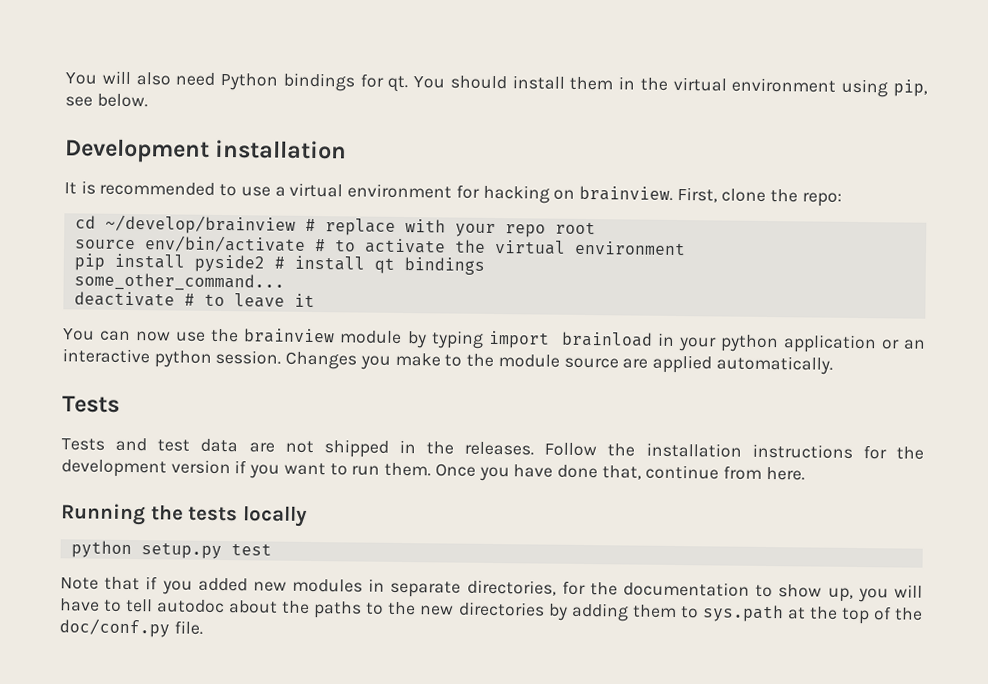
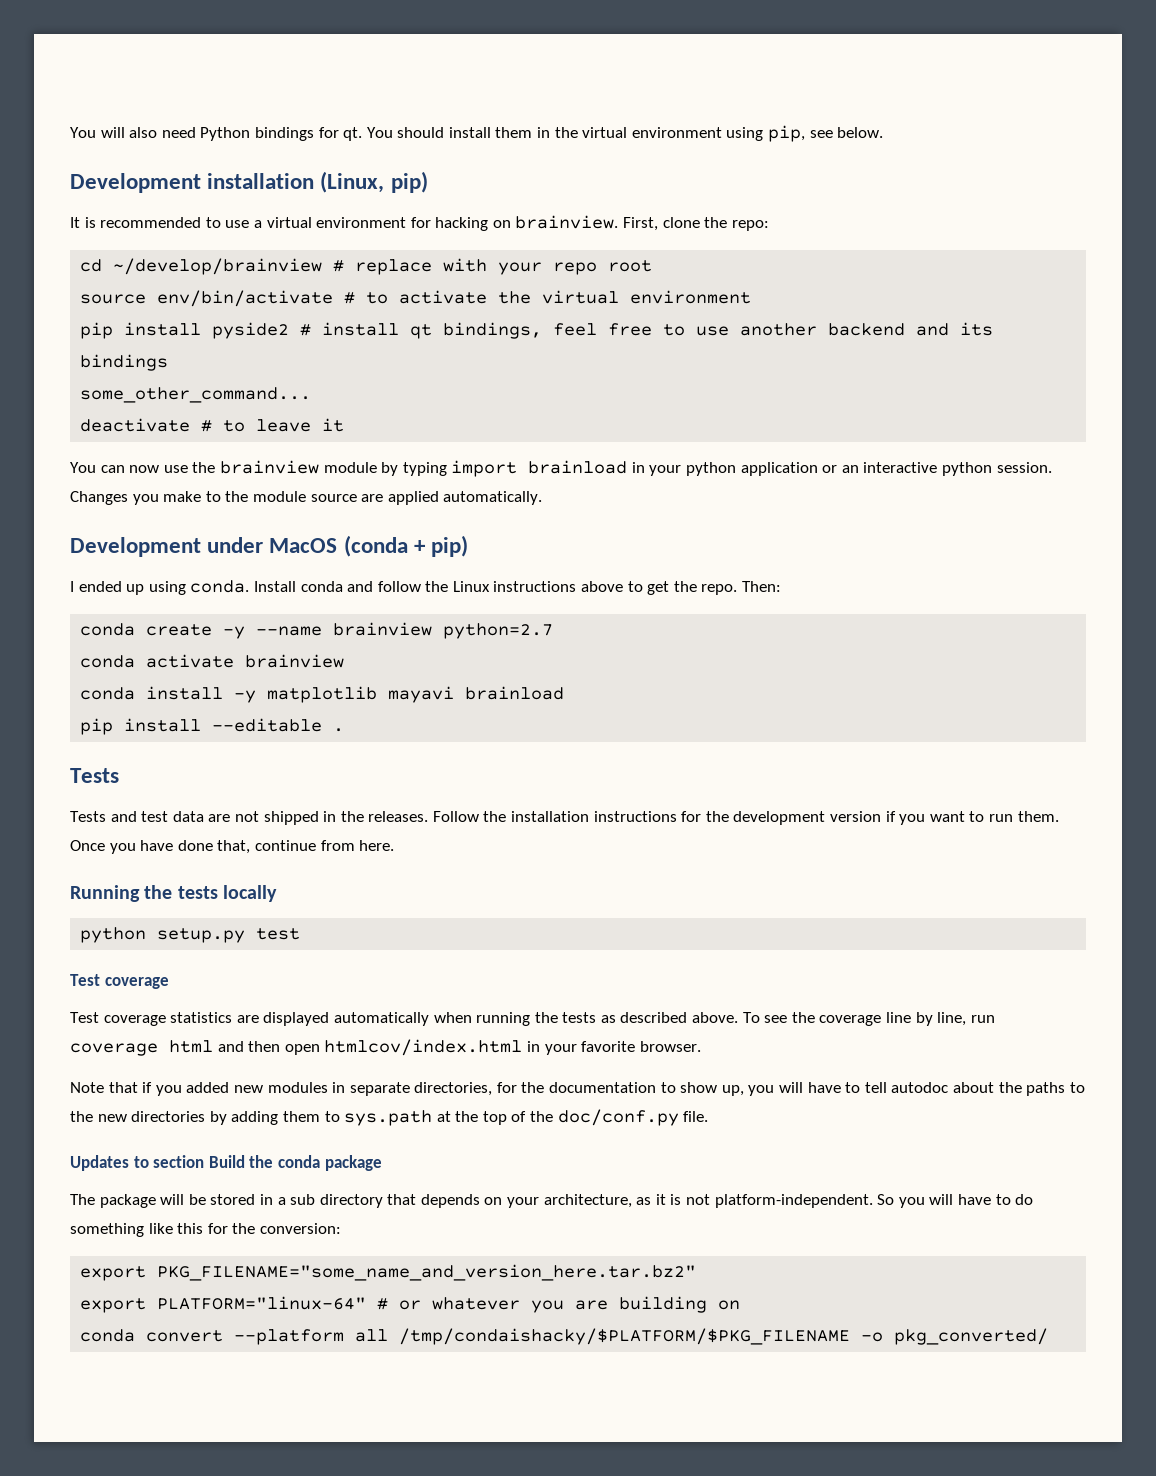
(348, 149) none -> [320,171,428,193] (Linux, pip)
(395, 265) none -> [443,322,994,339] bindings, feel free to use another backend and its
(833, 365) none -> [70,535,469,557] [70,580,782,595] [80,622,554,639] [80,654,345,668] [80,686,565,703] [80,718,345,735] // Development under MacOS (conda + pip) // I ended up using conda. Install conda and follow the Linux instructions above to get the repo. Then: // conda create -y --name brainview python=2.7 // conda activate brainview // conda install -y matplotlib mayavi brainload // pip install --editable .
(272, 549) none -> [70,974,169,989] [70,1012,995,1026] [70,1039,701,1056] // Test coverage // Test coverage statistics are displayed automatically when running the tests as described above. To see the coverage line by line, run coverage html and then open htmlcov/index.html in your favorite browser.
(203, 627) none -> [70,1155,382,1171] [70,1194,1034,1208] [70,1223,341,1237] [80,1264,697,1281] [80,1296,741,1313] [80,1328,1049,1345] // Updates to section Build the conda package // The package will be stored in a sub directory that depends on your architecture, as it is not platform-independent. So you will have to do something like this for the conversion: // export PKG_FILENAME="some_name_and_version_here.tar.bz2" // export PLATFORM="linux-64" # or whatever you are building on // conda convert --platform all /tmp/condaishacky/$PLATFORM/$PKG_FILENAME -o pkg_converted/

